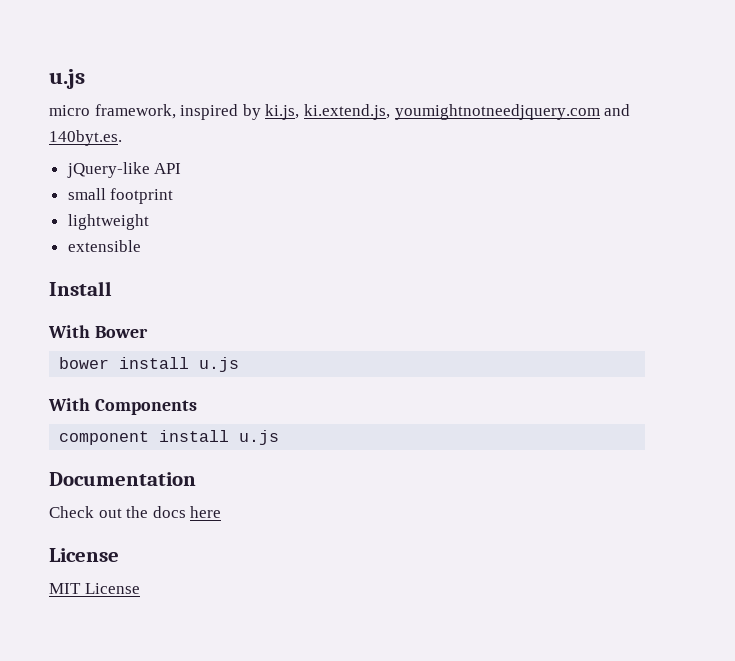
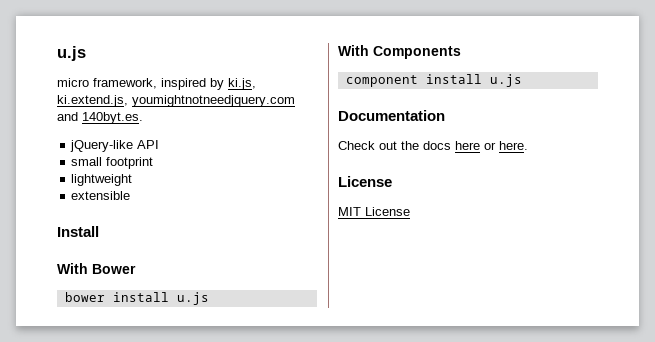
(222, 512) none -> [484,141,528,150] or here.

